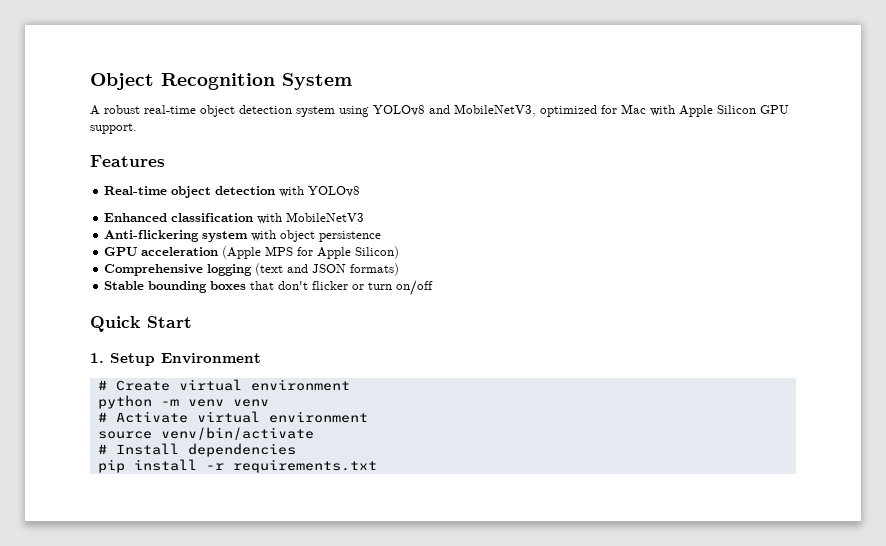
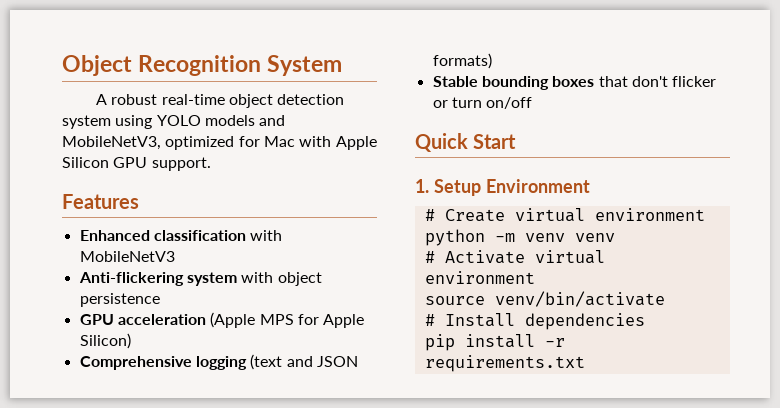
[373,105,425,116] YOLOv8 -> [156,115,255,126] YOLO models
[104,186,361,198] // Real-time object detection with YOLOv8 -> (139, 201) none

